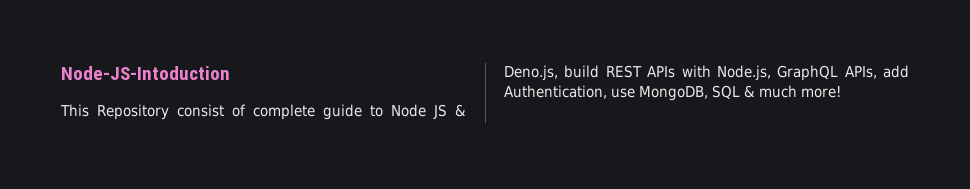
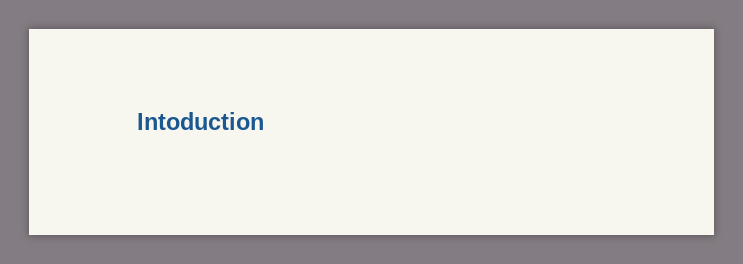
[61,66,230,80] [60,104,466,120] [504,65,909,81] [504,85,841,101] Node-JS-Intoduction // This Repository consist of complete guide to Node JS & Deno.js, build REST APIs with Node.js, GraphQL APIs, add Authentication, use MongoDB, SQL & much more! -> [137,112,264,130] Intoduction

